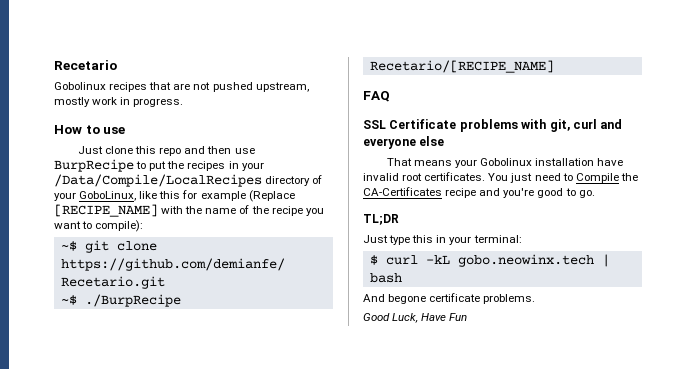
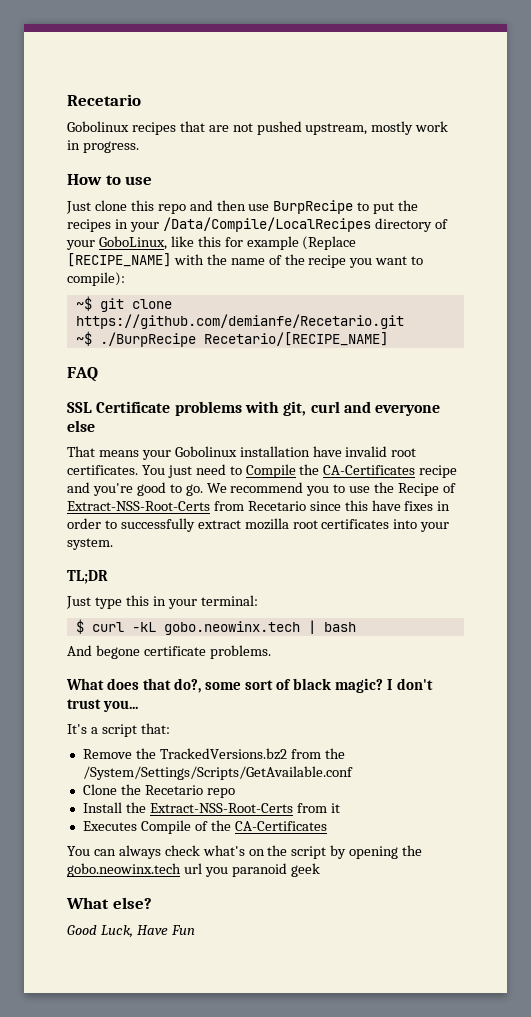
(595, 194) none -> [206,482,456,496] [67,500,451,511] [67,518,450,532] [67,538,113,550] We recommend you to use the Recipe of Extract-NSS-Root-Certs from Recetario since this have fixes in order to successfully extract mozilla root certificates into your system.
(536, 299) none -> [66,678,433,693] [67,699,139,712] [67,723,170,737] [82,748,345,760] [82,766,353,780] [82,784,235,798] [82,802,340,813] [82,820,327,834] [67,845,423,859] [67,863,320,877] [66,897,152,909] // What does that do?, some sort of black magic? I don't trust you... // It's a script that: // Remove the TrackedVersions.bz2 from the /System/Settings/Scripts/GetAvailable.conf // Clone the Recetario repo // Install the Extract-NSS-Root-Certs from it // Executes Compile of the CA-Certificates // You can always check what's on the script by opening the gobo.neowinx.tech url you paranoid geek // What else?

